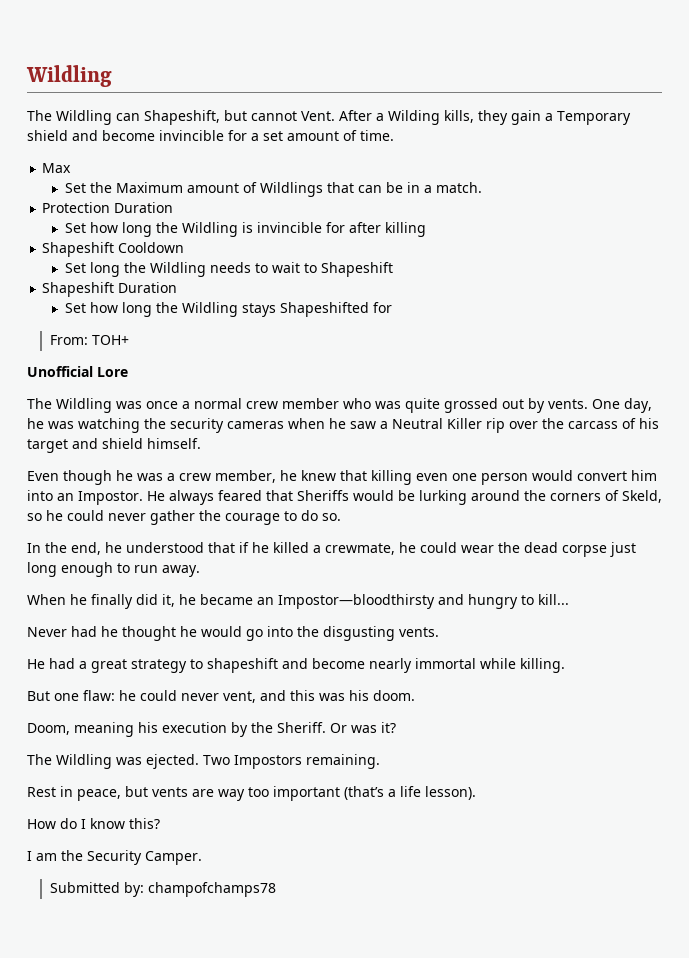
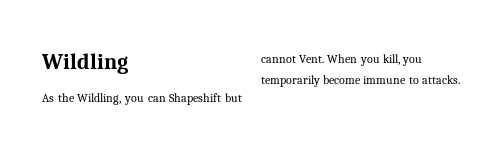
[27,110,631,125] [27,130,394,141] [42,163,72,173] [65,182,483,197] [42,202,174,213] [65,222,427,237] [42,242,185,257] [65,262,394,277] [42,282,178,297] [65,302,393,317] [49,335,129,345] [27,366,128,377] [27,398,652,413] [27,418,659,433] [27,438,201,453] [27,470,657,485] [27,490,662,505] [27,510,341,525] [27,542,636,557] [27,562,200,577] [27,594,569,609] [27,626,439,641] [27,658,565,673] [27,690,415,703] [27,722,396,737] [27,754,380,769] [27,786,476,801] [27,818,160,829] [27,850,202,865] [49,882,276,897] The Wildling can Shapeshift, but cannot Vent. After a Wilding kills, they gain a Temporary shield and become invincible for a set amount of time. // Max // Set the Maximum amount of Wildlings that can be in a match. // Protection Duration // Set how long the Wildling is invincible for after killing // Shapeshift Cooldown // Set long the Wildling needs to wait to Shapeshift // Shapeshift Duration // Set how long the Wildling stays Shapeshifted for // From: TOH+ // Unofficial Lore // The Wildling was once a normal crew member who was quite grossed out by vents. One day, he was watching the security cameras when he saw a Neutral Killer rip over the carcass of his target and shield himself. // Even though he was a crew member, he knew that killing even one person would convert him into an Impostor. He always feared that Sheriffs would be lurking around the corners of Skeld, so he could never gather the courage to do so. // In the end, he understood that if he killed a crewmate, he could wear the dead corpse just long enough to run away. // When he finally did it, he became an Impostor—bloodthirsty and hungry to kill... // Never had he thought he would go into the disgusting vents. // He had a great strategy to shapeshift and become nearly immortal while killing. // But one flaw: he could never vent, and this was his doom. // Doom, meaning his execution by the Sheriff. Or was it? // The Wildling was ejected. Two Impostors remaining. // Rest in peace, but vents are way too important (that’s a life lesson). // How do I know this? // I am the Security Camper. // Submitted by: champofchamps78 -> [42,93,243,105] [261,54,423,66] [261,75,460,87] As the Wildling, you can Shapeshift but cannot Vent. When you kill, you temporarily become immune to attacks.

